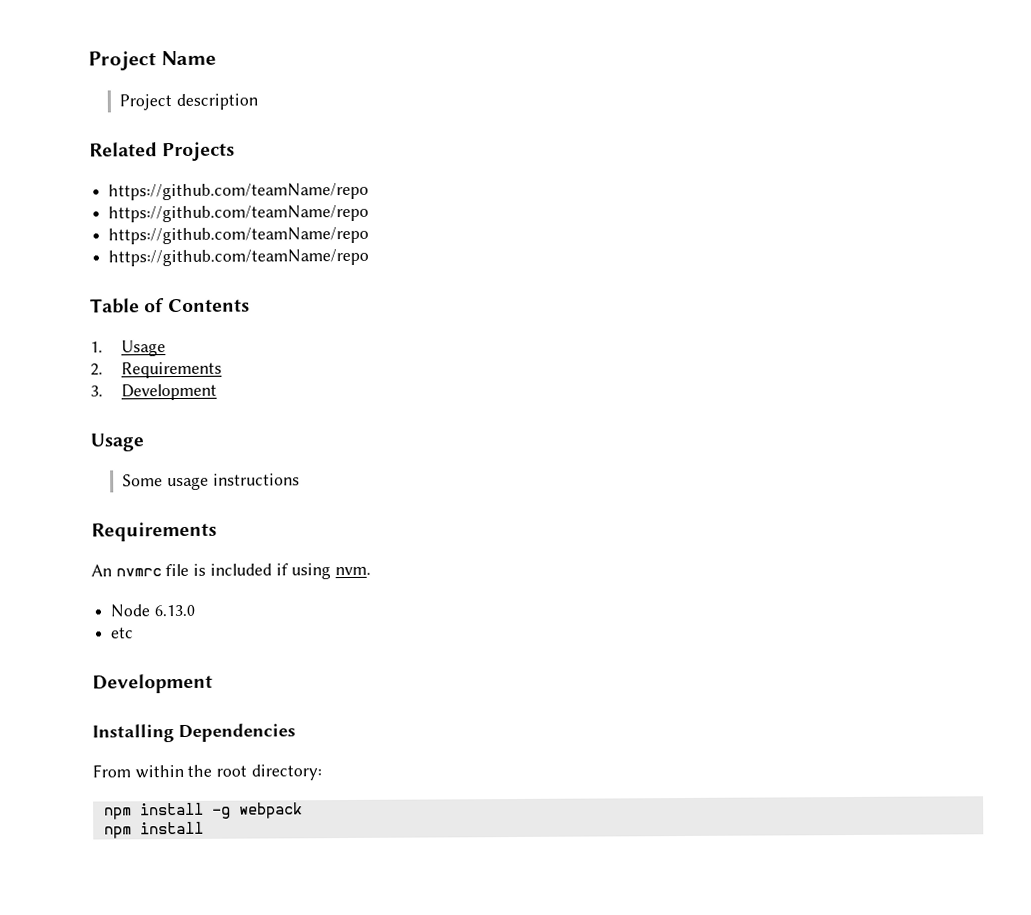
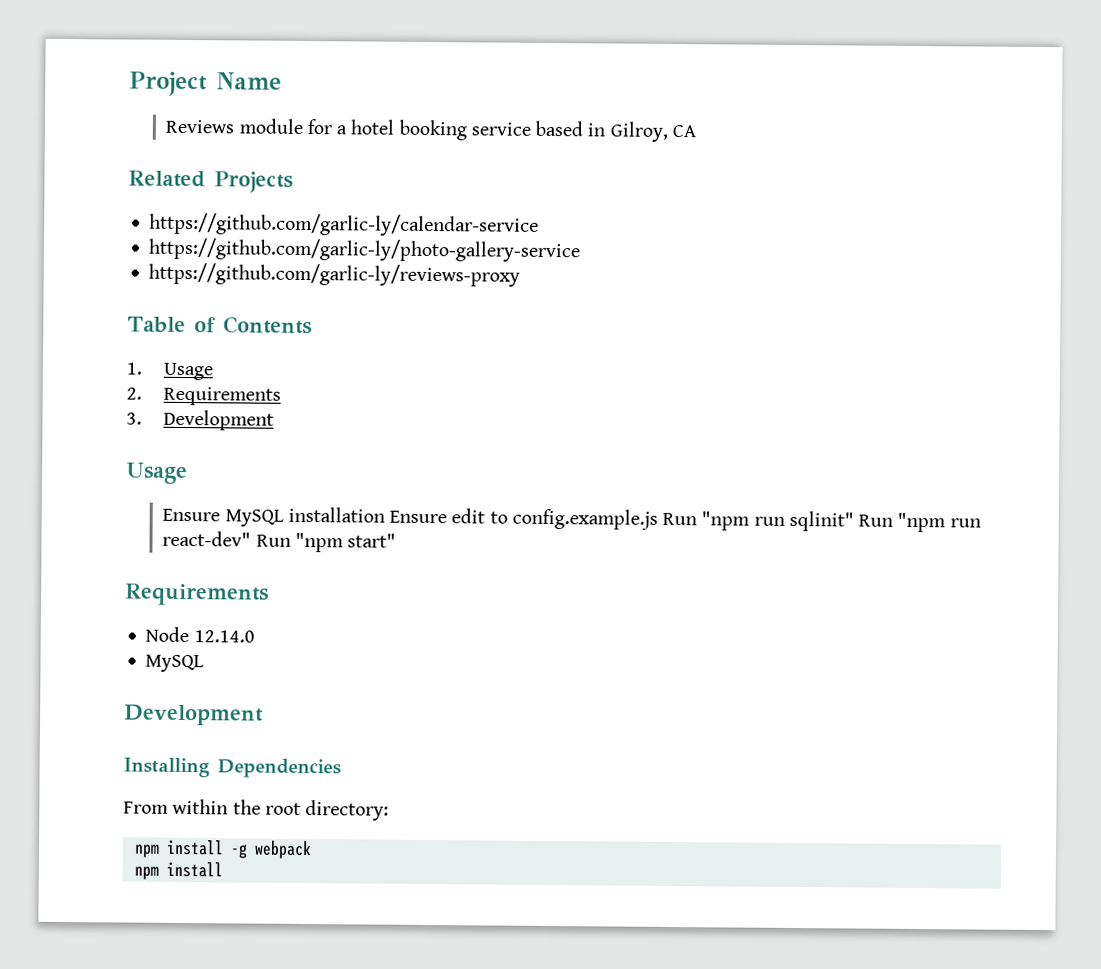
[119,93,259,111] [89,141,236,162] [108,182,370,201] [108,204,370,223] [108,226,370,245] [108,248,370,267] Project description // Related Projects // https://github.com/teamName/repo // https://github.com/teamName/repo // https://github.com/teamName/repo // https://github.com/teamName/repo -> [165,118,696,142] [128,170,293,193] [149,212,540,237] [148,237,581,263] [148,262,521,287] Reviews module for a hotel booking service based in Gilroy, CA // Related Projects // https://github.com/garlic-ly/calendar-service // https://github.com/garlic-ly/photo-gallery-service // https://github.com/garlic-ly/reviews-proxy
[122,473,300,491] [91,521,217,542] [91,563,372,580] [110,604,195,618] [111,627,135,639] Some usage instructions // Requirements // An nvmrc file is included if using nvm. // Node 6.13.0 // etc -> [162,506,981,533] [162,530,397,553] [125,583,269,606] [145,626,255,643] [145,654,205,673] Ensure MySQL installation Ensure edit to config.example.js Run "npm run sqlinit" Run "npm run react-dev" Run "npm start" // Requirements // Node 12.14.0 // MySQL

